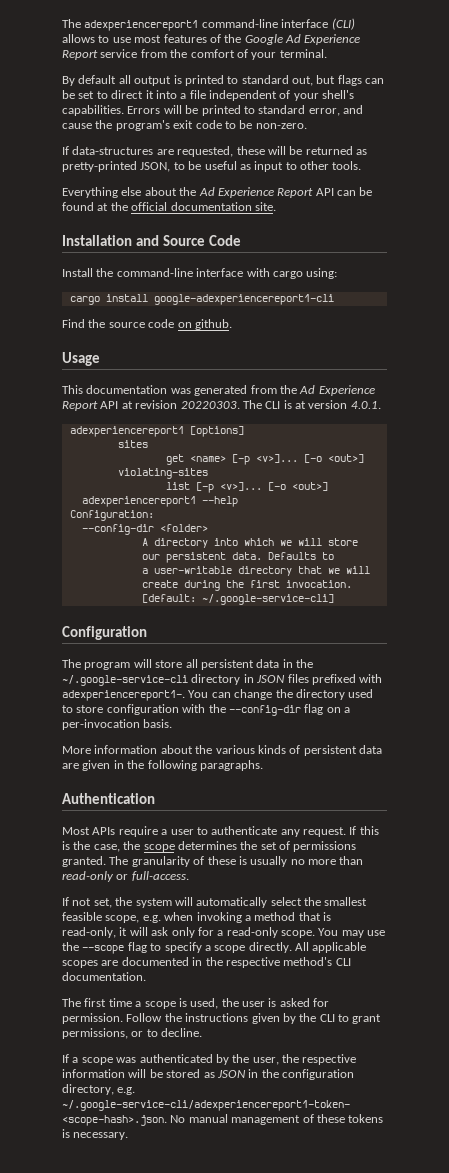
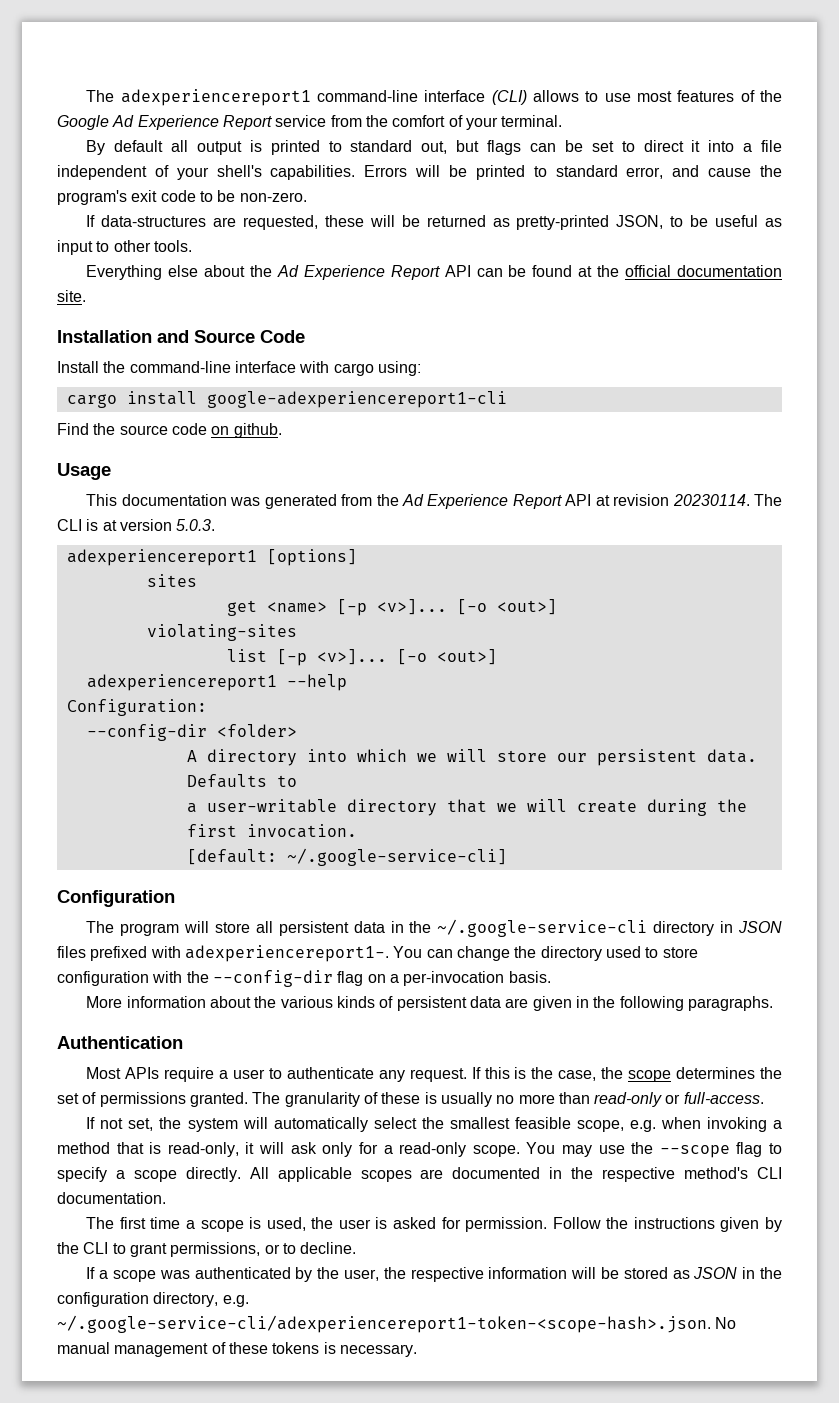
[180,401,240,409] 20220303. -> [672,494,750,506] 20230114.
[350,401,381,409] 4.0.1. -> [176,519,216,531] 5.0.3.

